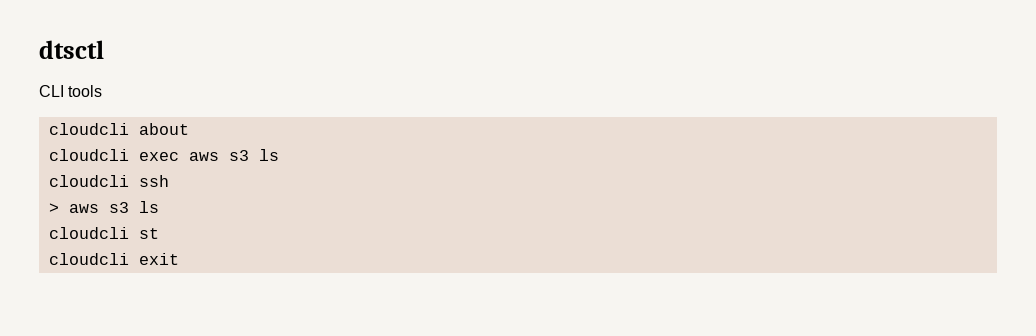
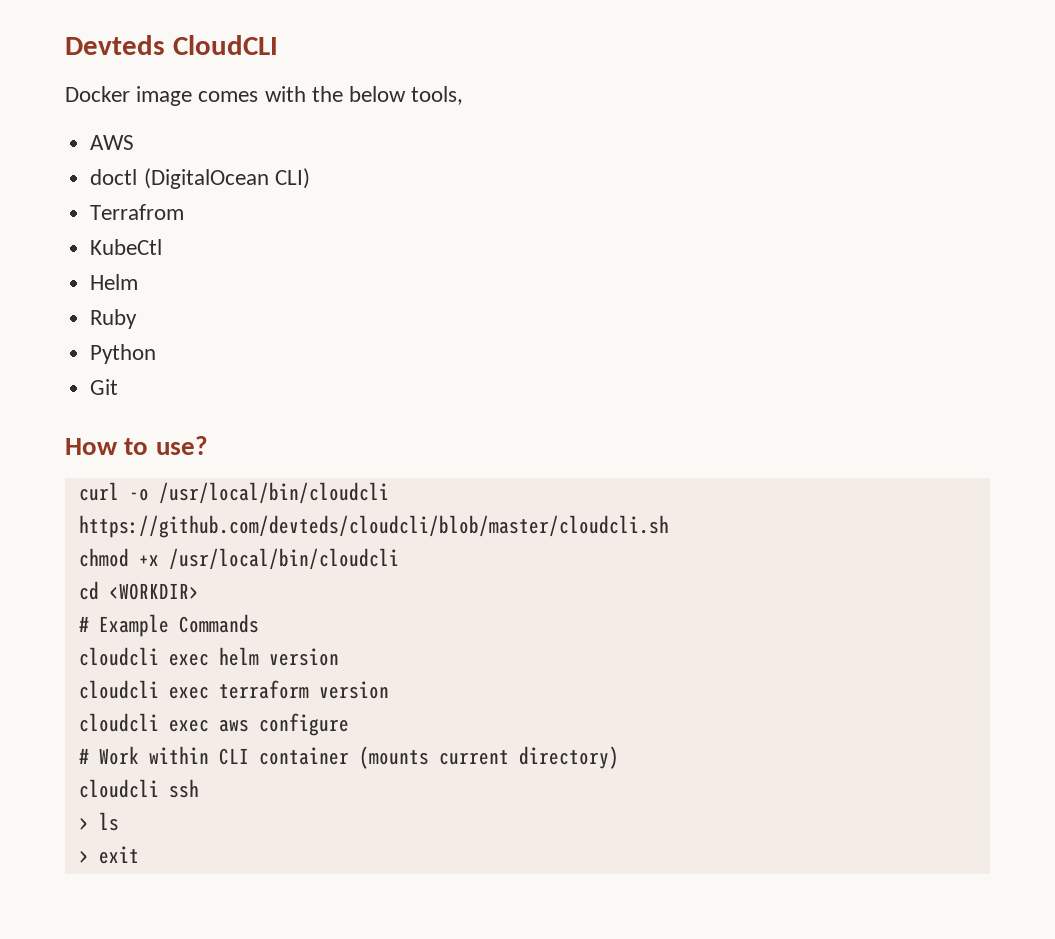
[39,40,104,59] [39,85,103,97] [48,123,189,135] [48,149,279,161] dtsctl // CLI tools // cloudcli about // cloudcli exec aws s3 ls -> [65,35,278,55] [65,86,464,106] [90,135,135,150] [90,168,310,189] [90,204,185,220] [90,239,163,255] [90,274,139,290] [90,309,138,329] [90,344,157,364] [90,379,119,395] [65,436,208,455] [78,482,389,504] [78,515,669,538] [78,548,399,570] [78,581,199,600] [78,614,259,637] [78,647,339,666] [78,680,389,699] [78,713,349,736] [78,746,619,769] Devteds CloudCLI // Docker image comes with the below tools, // AWS // doctl (DigitalOcean CLI) // Terrafrom // KubeCtl // Helm // Ruby // Python // Git // How to use? // curl -o /usr/local/bin/cloudcli https://github.com/devteds/cloudcli/blob/master/cloudcli.sh // chmod +x /usr/local/bin/cloudcli // cd <WORKDIR> // # Example Commands // cloudcli exec helm version // cloudcli exec terraform version // cloudcli exec aws configure // # Work within CLI container (mounts current directory)
[68,201,159,213] [48,227,159,239] [48,253,129,265] aws s3 ls // cloudcli st // cloudcli -> [98,812,119,831] [78,850,89,863] ls // >

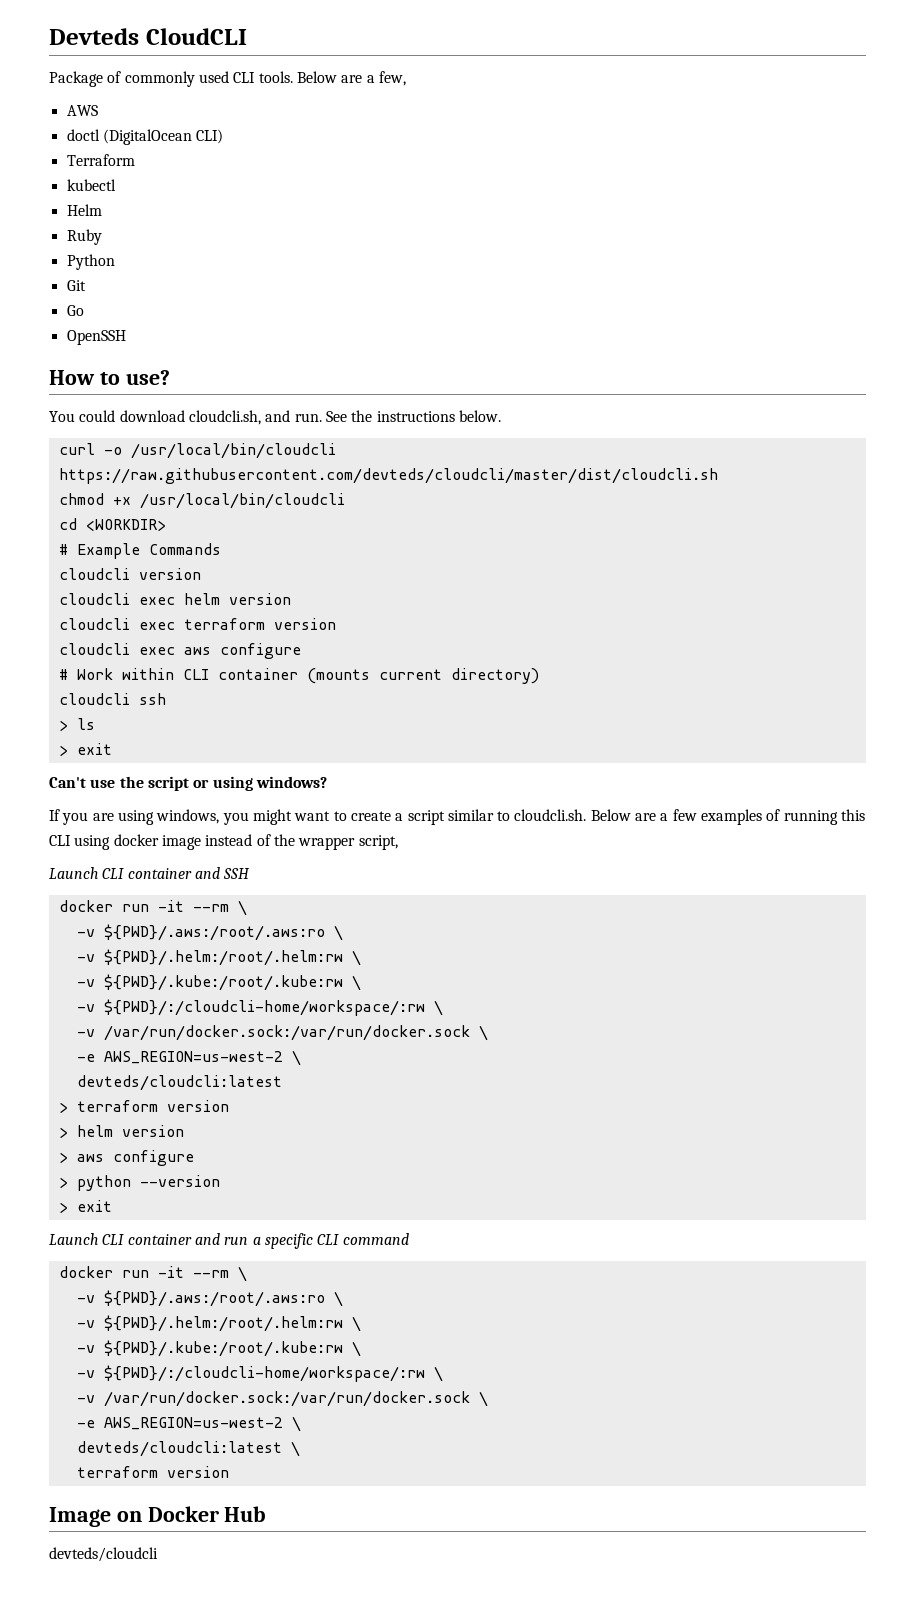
[65,86,464,106] Docker image comes with the below tools, -> [49,71,406,87] Package of commonly used CLI tools. Below are a few,
[90,204,185,220] [90,239,163,255] Terrafrom // KubeCtl -> [66,154,135,166] [66,179,116,191] Terraform // kubectl
(119, 387) none -> [66,305,84,316] [66,330,126,345] // Go // OpenSSH
(208, 445) none -> [49,410,501,425] // You could download cloudcli.sh, and run. See the instructions below.
[78,515,669,538] https://github.com/devteds/cloudcli/blob/master/cloudcli.sh -> [58,468,718,484] https://raw.githubusercontent.com/devteds/cloudcli/master/dist/cloudcli.sh
(259, 623) none -> [58,568,201,580] // cloudcli version
(139, 855) none -> [49,776,327,791] [49,809,866,825] [49,834,398,850] [49,867,251,879] [58,900,247,916] [76,924,343,941] [76,949,361,966] [76,974,361,991] [76,999,443,1016] [76,1025,488,1041] [76,1050,301,1066] [76,1075,282,1091] [58,1100,229,1113] [58,1125,184,1138] [58,1150,194,1166] [58,1175,220,1191] [58,1200,112,1213] [49,1233,409,1249] [58,1266,247,1282] [76,1290,343,1307] [76,1315,361,1332] [76,1340,361,1357] [76,1365,443,1382] [76,1391,488,1407] [76,1416,301,1432] [76,1441,300,1457] [76,1466,229,1478] [49,1506,267,1527] [49,1547,158,1562] // Can't use the script or using windows? // If you are using windows, you might want to create a script similar to cloudcli.sh. Below are a few examples of running this CLI using docker image instead of the wrapper script, // Launch CLI container and SSH // docker run -it --rm \ // -v ${PWD}/.aws:/root/.aws:ro \ // -v ${PWD}/.helm:/root/.helm:rw \ // -v ${PWD}/.kube:/root/.kube:rw \ // -v ${PWD}/:/cloudcli-home/workspace/:rw \ // -v /var/run/docker.sock:/var/run/docker.sock \ // -e AWS_REGION=us-west-2 \ // devteds/cloudcli:latest // > terraform version // > helm version // > aws configure // > python --version // > exit // Launch CLI container and run a specific CLI command // docker run -it --rm \ // -v ${PWD}/.aws:/root/.aws:ro \ // -v ${PWD}/.helm:/root/.helm:rw \ // -v ${PWD}/.kube:/root/.kube:rw \ // -v ${PWD}/:/cloudcli-home/workspace/:rw \ // -v /var/run/docker.sock:/var/run/docker.sock \ // -e AWS_REGION=us-west-2 \ // devteds/cloudcli:latest \ // terraform version // Image on Docker Hub // devteds/cloudcli

